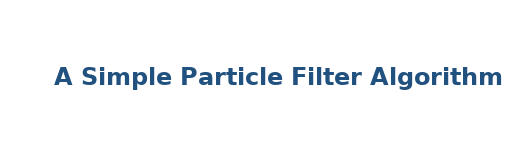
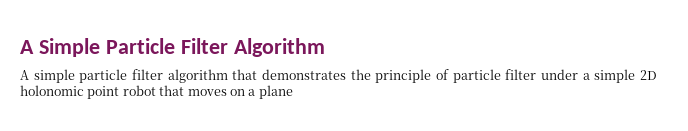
(503, 78) none -> [20,69,657,83] [20,85,293,99] // A simple particle filter algorithm that demonstrates the principle of particle filter under a simple 2D holonomic point robot that moves on a plane

